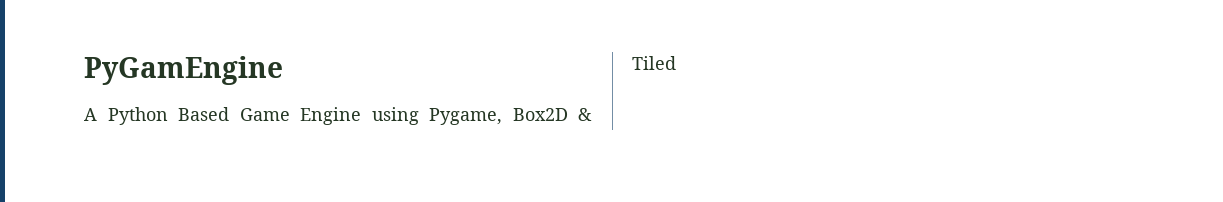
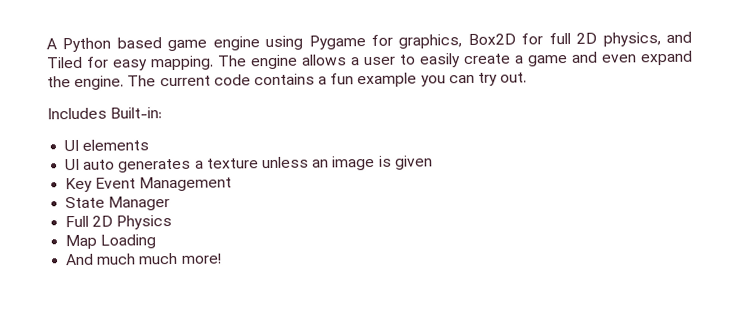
[84,56,283,85] PyGamEngine // -> (46, 44) none
[178,107,592,125] [632,56,676,70] Based Game Engine using Pygame, Box2D & Tiled -> [116,31,693,52] [46,50,693,71] [47,72,528,90] [47,107,163,120] [64,139,150,152] [65,155,433,173] [65,176,233,193] [65,196,171,211] [65,215,173,230] [65,234,157,250] [65,252,222,266] based game engine using Pygame for graphics, Box2D for full 2D physics, and Tiled for easy mapping. The engine allows a user to easily create a game and even expand the engine. The current code contains a fun example you can try out. // Includes Built-in: // UI elements // UI auto generates a texture unless an image is given // Key Event Management // State Manager // Full 2D Physics // Map Loading // And much much more!

